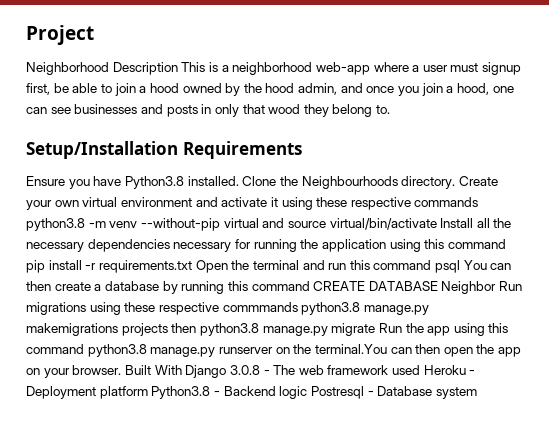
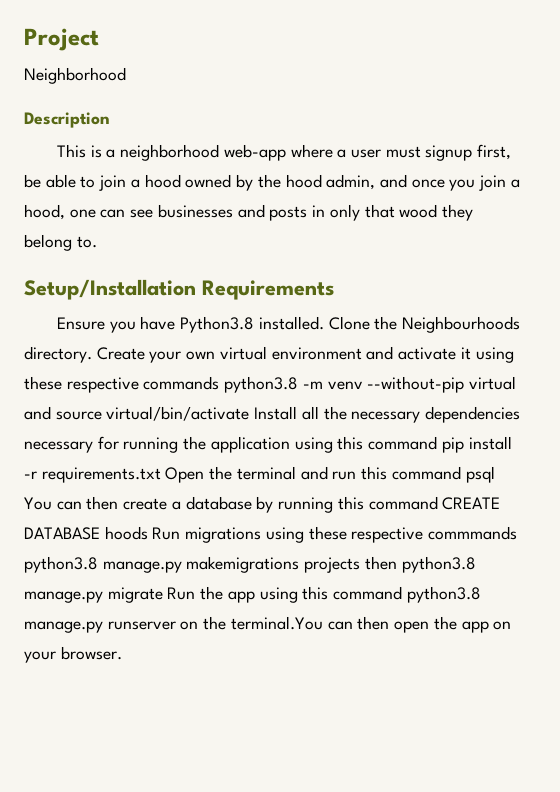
(109, 68) none -> (126, 75) //
(178, 68) none -> (110, 120) //
[441,281,497,294] Neighbor -> [104,526,148,540] hoods
[124,365,476,378] [26,386,477,399] Built With Django 3.0.8 - The web framework used Heroku - Deployment platform Python3.8 - Backend logic Postresql - Database system -> (122, 653) none

